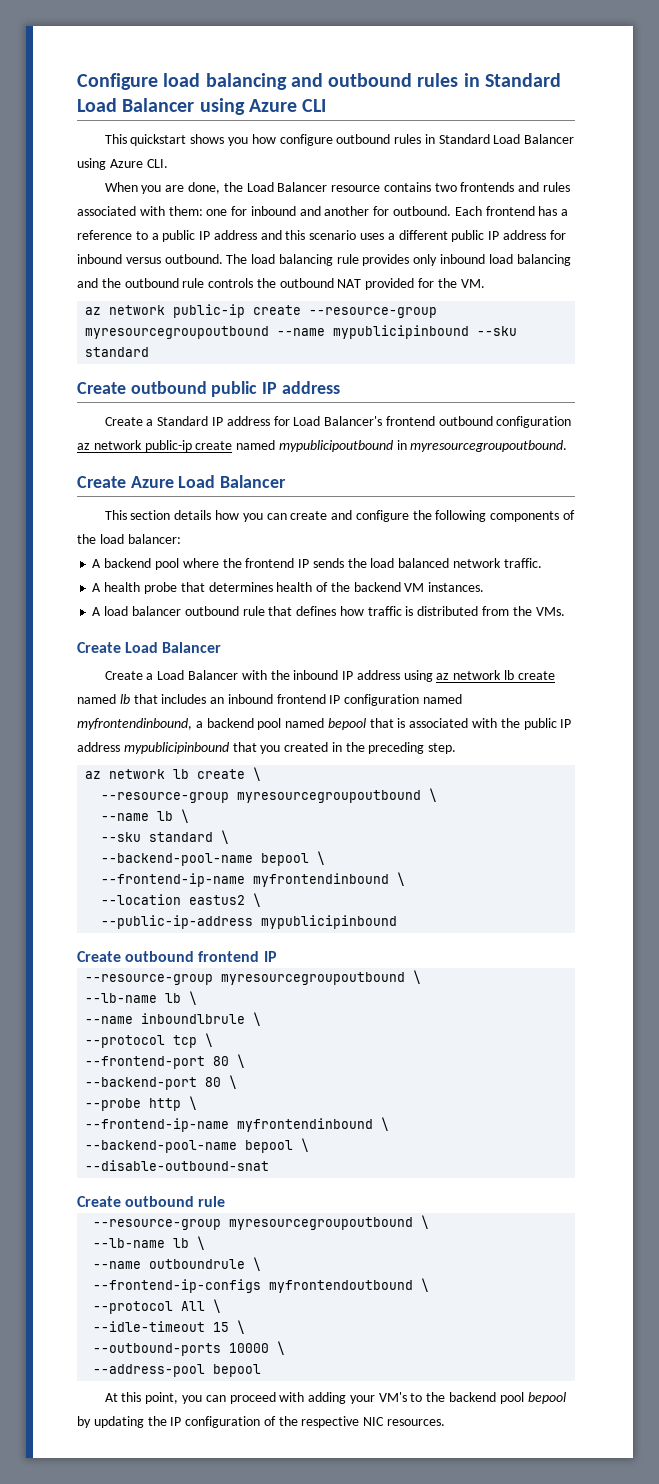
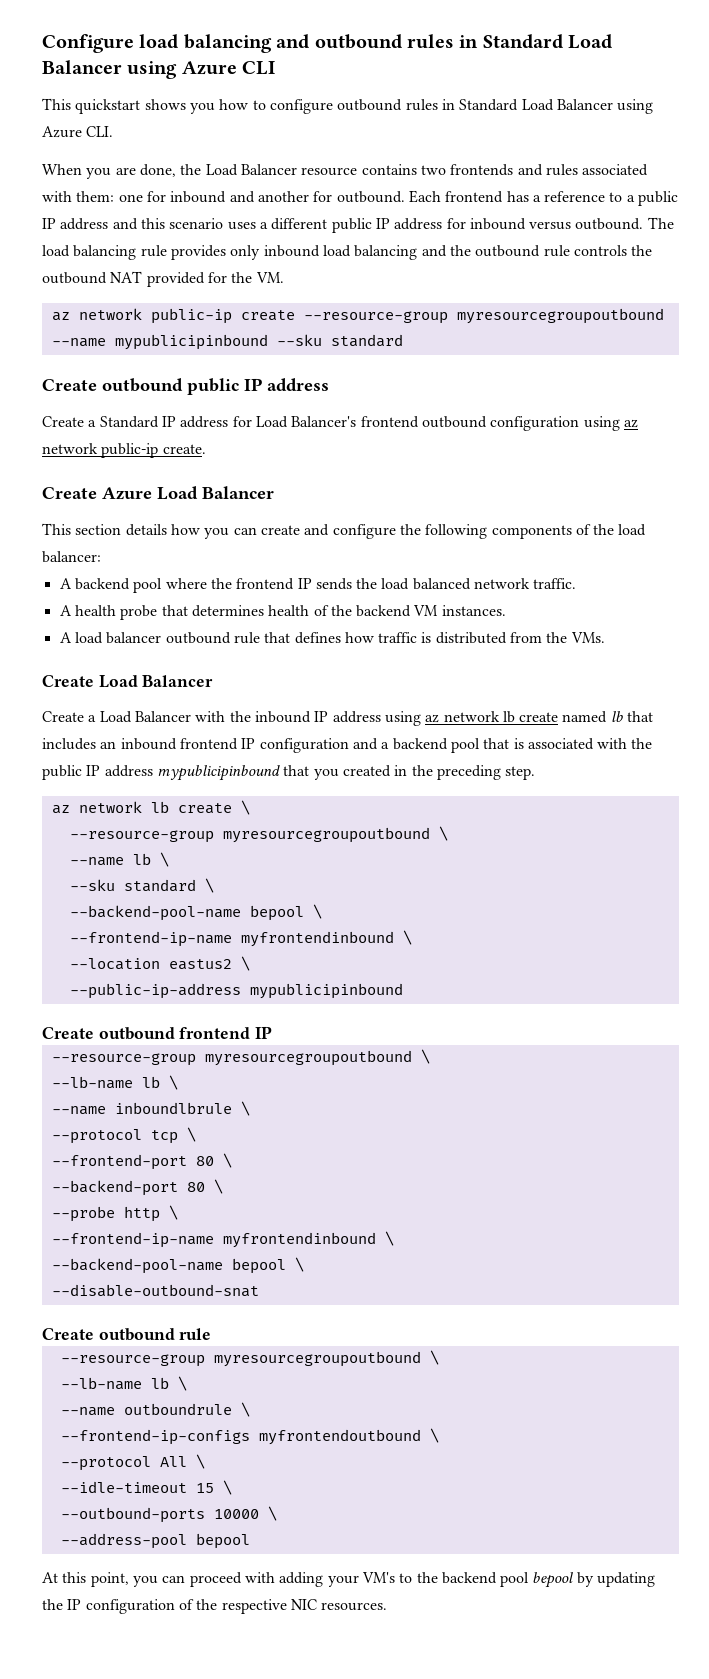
(276, 139) none -> [252,100,266,110] to
[77,440,568,452] az network public-ip create named mypublicipoutbound in myresourcegroupoutbound. -> [583,416,638,431] [42,443,206,458] using az network public-ip create.
[423,694,463,704] [77,718,192,730] named myfrontendinbound, -> [352,738,378,750] and
[285,718,366,730] named bepool -> (480, 745) none

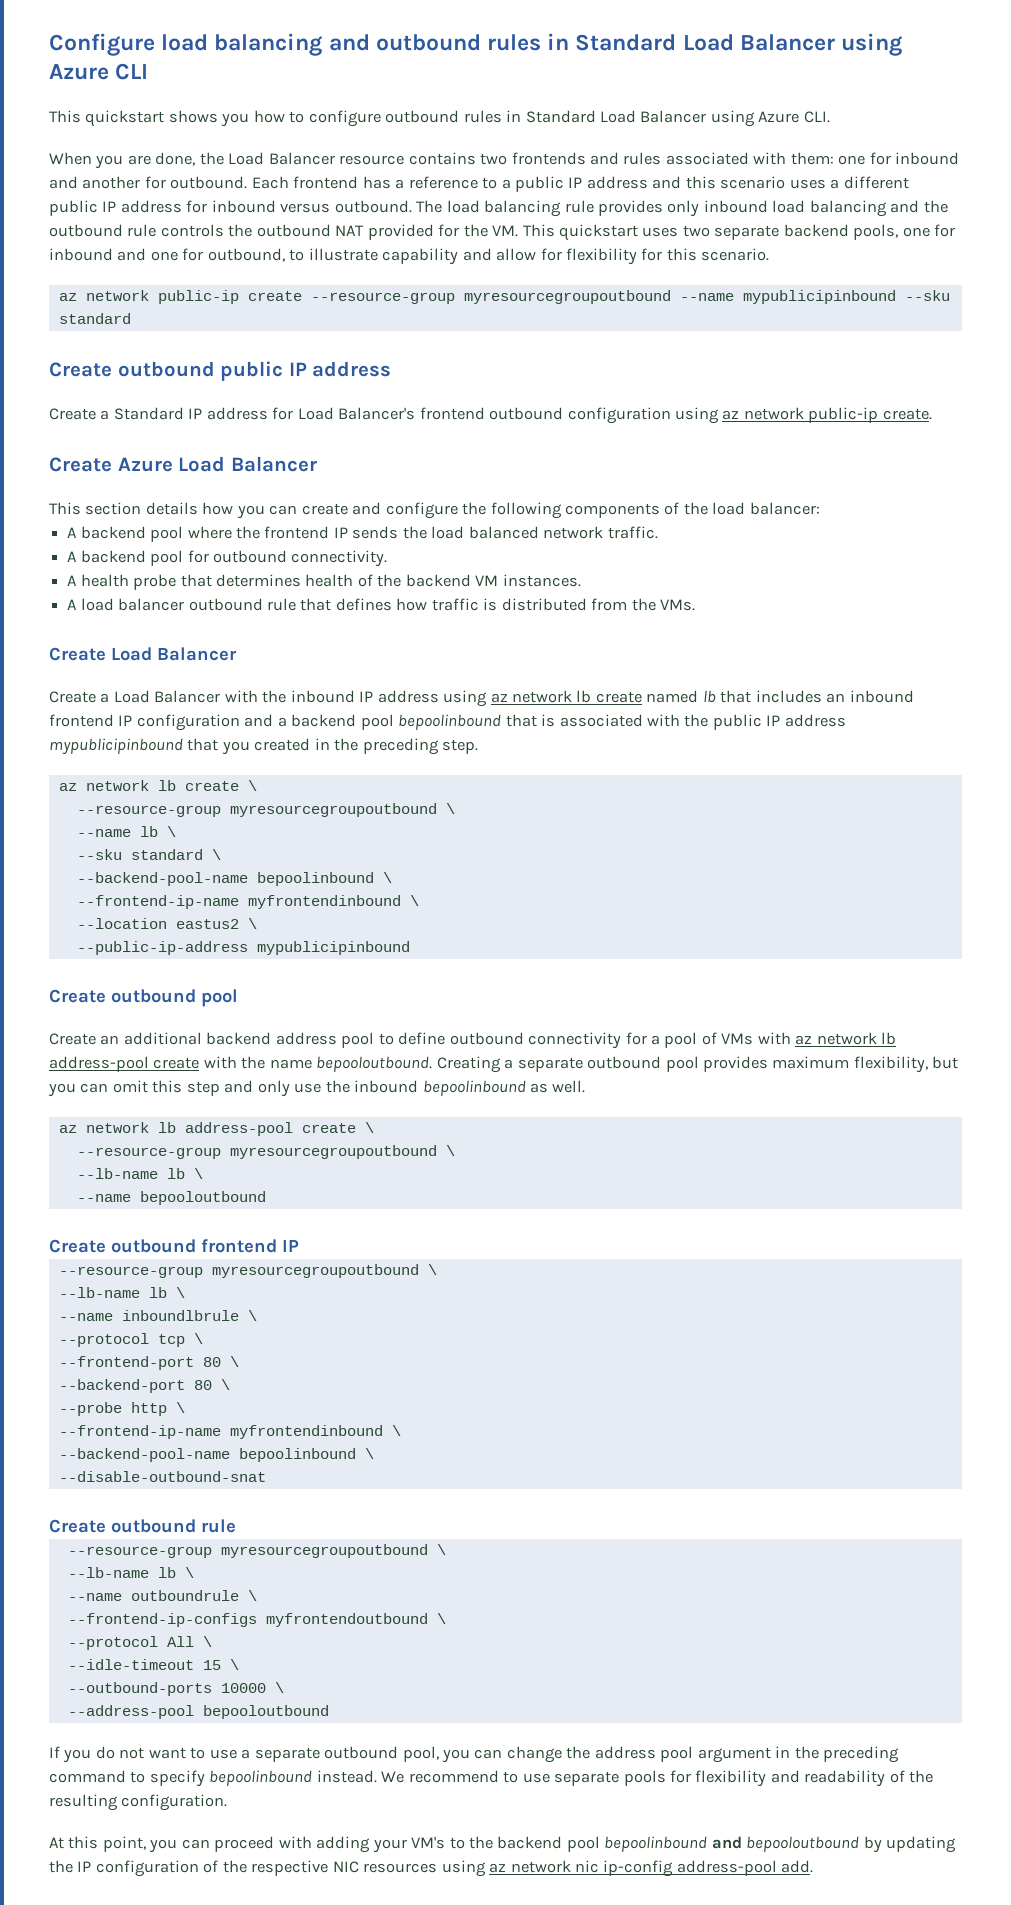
(284, 277) none -> [522,224,956,241] [49,248,770,265] This quickstart uses two separate backend pools, one for inbound and one for outbound, to illustrate capability and allow for flexibility for this scenario.
(577, 583) none -> [67,550,388,567] // A backend pool for outbound connectivity.
(480, 745) none -> [398,714,502,730] bepoolinbound
[249,905,304,921] bepool -> [256,872,374,886] bepoolinbound
(403, 991) none -> [49,989,238,1007] [49,1032,897,1049] [49,1056,959,1073] [48,1080,586,1097] [58,1122,374,1136] [76,1145,455,1159] [76,1168,203,1179] [76,1191,266,1205] // Create outbound pool // Create an additional backend address pool to define outbound connectivity for a pool of VMs with az network lb address-pool create with the name bepooloutbound. Creating a separate outbound pool provides maximum flexibility, but you can omit this step and only use the inbound bepoolinbound as well. // az network lb address-pool create \ // --resource-group myresourcegroupoutbound \ // --lb-name lb \ // --name bepooloutbound
[231,1258,286,1274] bepool -> [238,1448,356,1462] bepoolinbound
[195,1533,250,1549] bepool -> [202,1705,329,1719] [49,1746,900,1763] [49,1770,934,1787] [49,1794,228,1811] bepooloutbound // If you do not want to use a separate outbound pool, you can change the address pool argument in the preceding command to specify bepoolinbound instead. We recommend to use separate pools for flexibility and readability of the resulting configuration.
[532,1572,574,1588] bepool -> [604,1836,860,1852] bepoolinbound and bepooloutbound
[321,1602,388,1611] resources. -> [363,1860,814,1877] resources using az network nic ip-config address-pool add.

